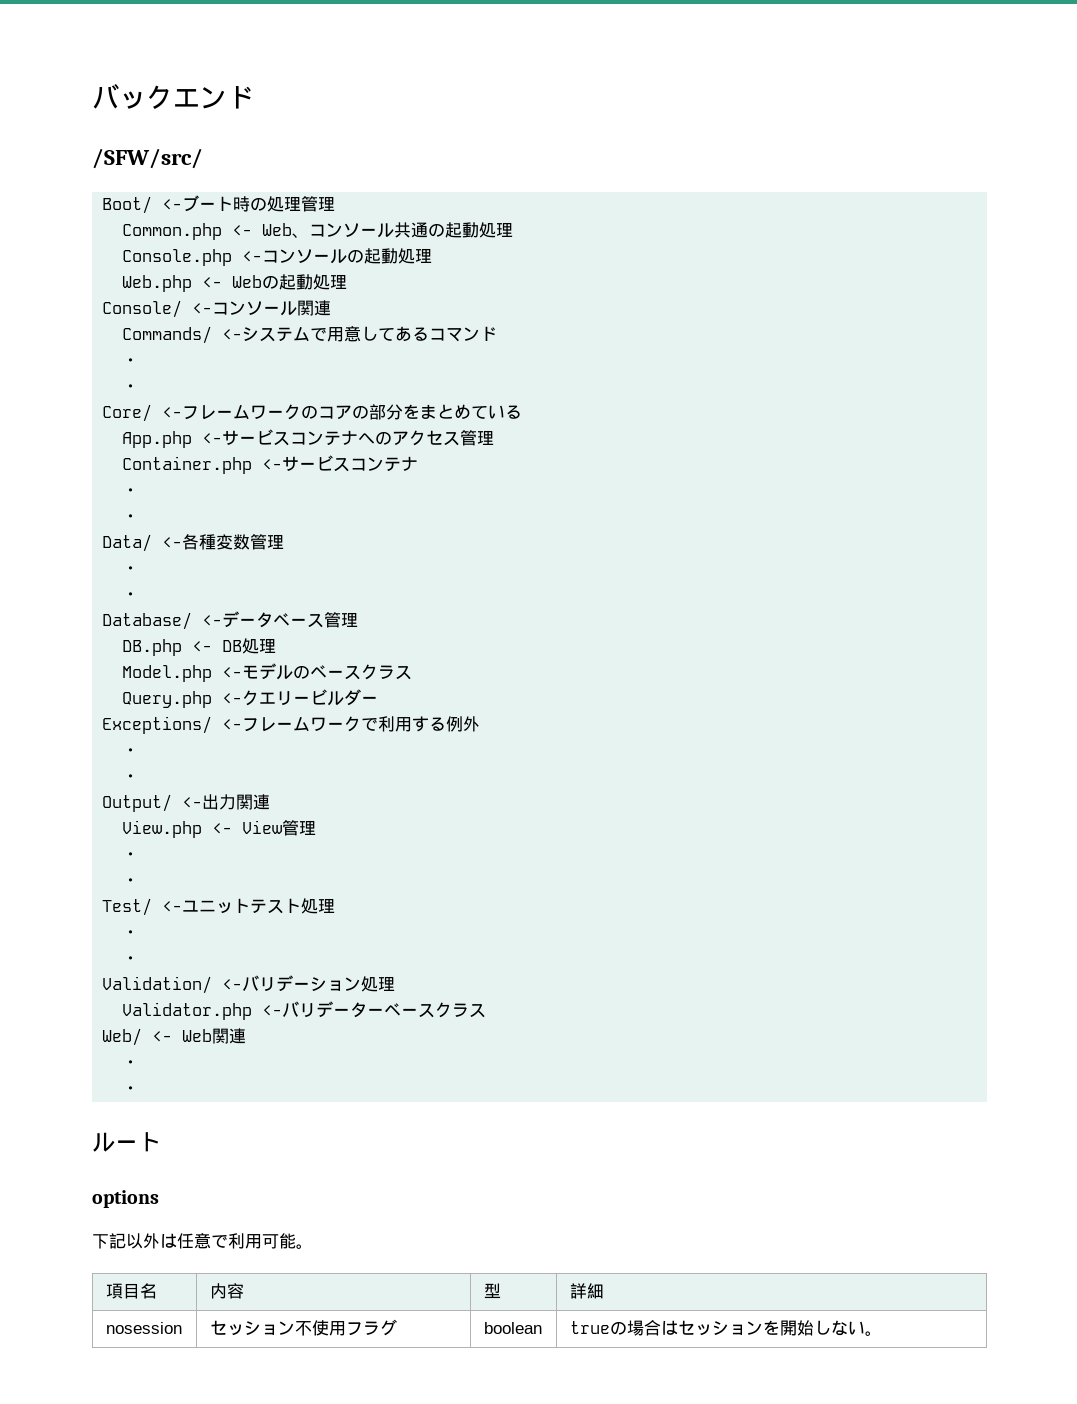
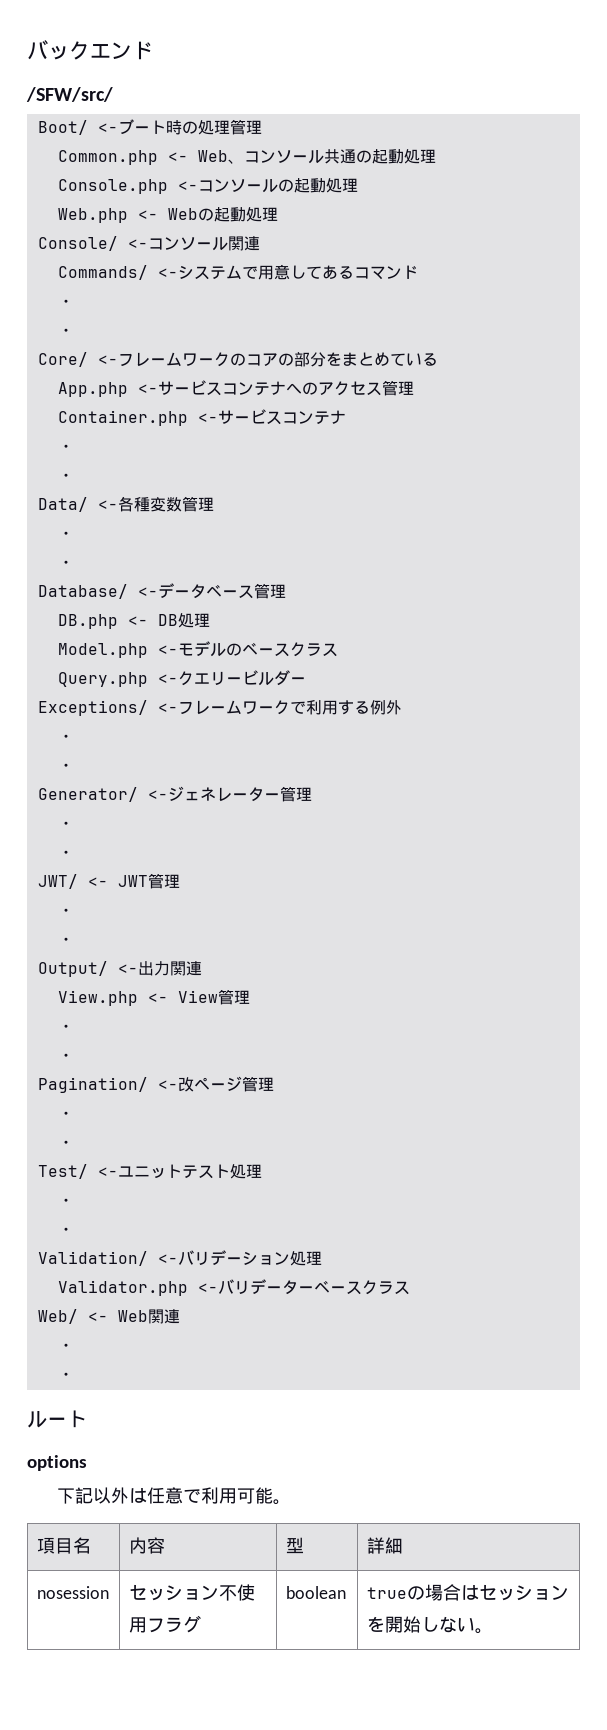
(140, 778) none -> [37,786,312,802] [57,821,74,829] [57,850,74,858] [37,873,180,889] [57,908,74,916] [57,937,74,945] // Generator/ <-ジェネレーター管理 // ・ // ・ // JWT/ <- JWT管理 // ・ // ・
(140, 882) none -> [37,1076,274,1093] [57,1111,74,1119] [57,1140,74,1148] // Pagination/ <-改ページ管理 // ・ // ・

